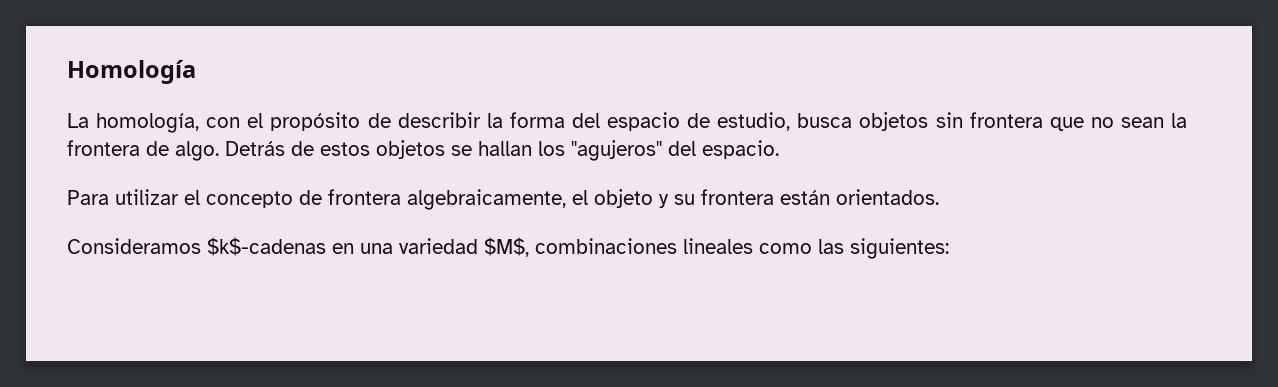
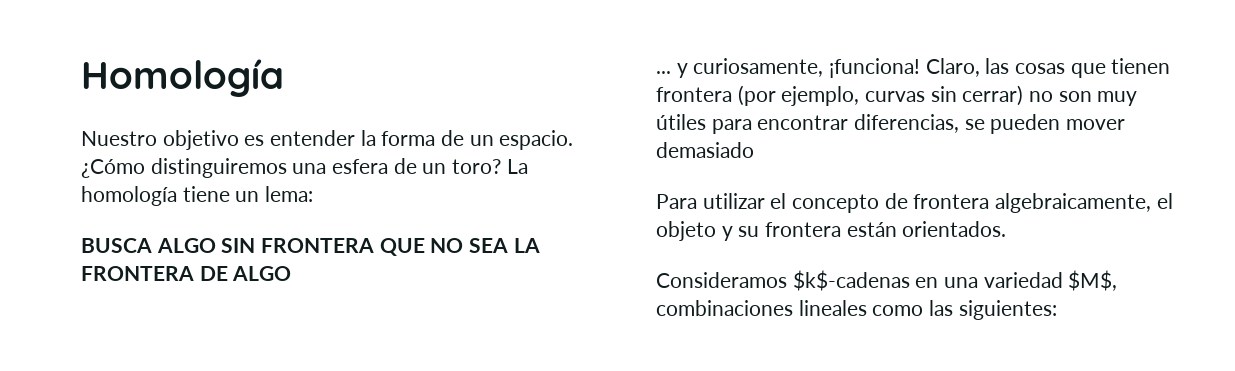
[67,112,1187,133] [67,140,779,161] La homología, con el propósito de describir la forma del espacio de estudio, busca objetos sin frontera que no sean la frontera de algo. Detrás de estos objetos se hallan los "agujeros" del espacio. -> [81,130,574,150] [81,158,528,178] [81,186,314,206] [81,238,540,256] [81,266,292,281] [656,58,1171,78] [656,85,1138,106] [656,114,1126,134] [656,142,754,158] Nuestro objetivo es entender la forma de un espacio. ¿Cómo distinguiremos una esfera de un toro? La homología tiene un lema: // BUSCA ALGO SIN FRONTERA QUE NO SEA LA FRONTERA DE ALGO // ... y curiosamente, ¡funciona! Claro, las cosas que tienen frontera (por ejemplo, curvas sin cerrar) no son muy útiles para encontrar diferencias, se pueden mover demasiado

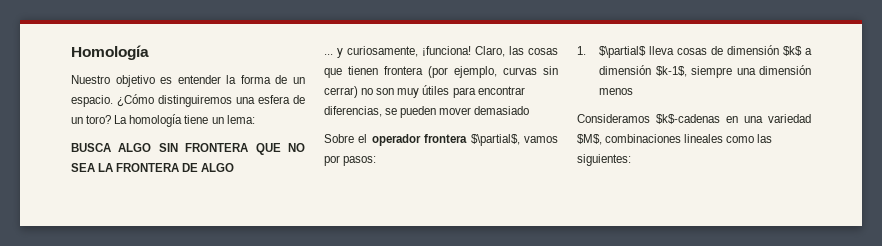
[656,193,1173,213] [656,221,1007,241] Para utilizar el concepto de frontera algebraicamente, el objeto y su frontera están orientados. -> [324,134,558,146] [324,155,377,166] [577,45,812,58] [599,65,811,78] [599,88,634,95] Sobre el operador frontera $\partial$, vamos por pasos: // 1. $\partial$ lleva cosas de dimensión $k$ a dimensión $k-1$, siempre una dimensión menos

